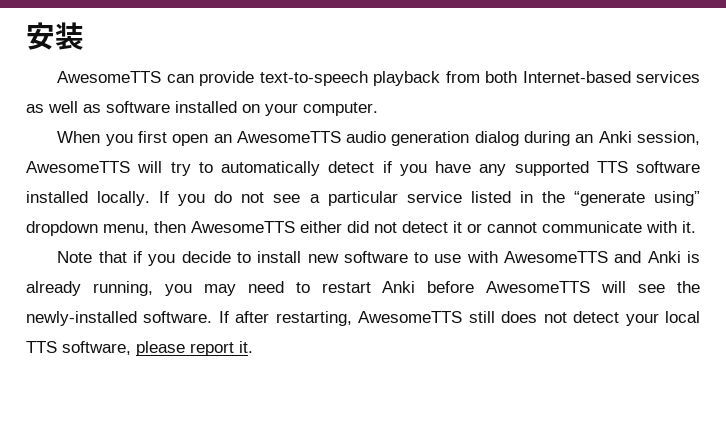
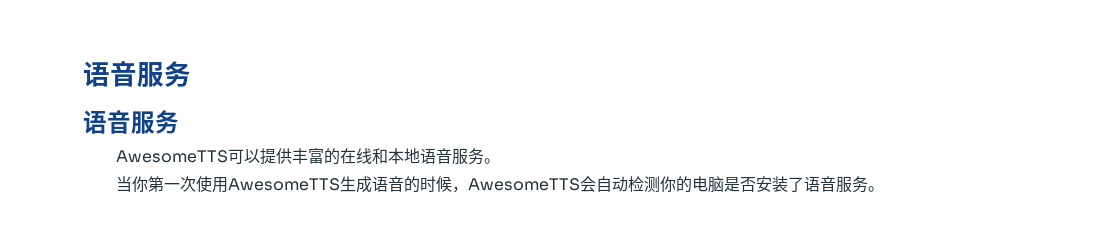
[26,22,84,50] [57,71,700,86] [26,101,378,116] [57,131,700,146] [26,161,700,176] [26,191,700,206] [26,221,696,236] [57,251,700,266] [26,281,700,296] [26,311,701,326] [26,341,253,356] 安装 // AwesomeTTS can provide text-to-speech playback from both Internet-based services as well as software installed on your computer. // When you first open an AwesomeTTS audio generation dialog during an Anki session, AwesomeTTS will try to automatically detect if you have any supported TTS software installed locally. If you do not see a particular service listed in the “generate using” dropdown menu, then AwesomeTTS either did not detect it or cannot communicate with it. // Note that if you decide to install new software to use with AwesomeTTS and Anki is already running, you may need to restart Anki before AwesomeTTS will see the newly-installed software. If after restarting, AwesomeTTS still does not detect your local TTS software, please report it. -> [83,61,191,88] [83,110,179,134] [116,148,501,165] [116,176,885,193] 语音服务 // 语音服务 // AwesomeTTS可以提供丰富的在线和本地语音服务。 // 当你第一次使用AwesomeTTS生成语音的时候，AwesomeTTS会自动检测你的电脑是否安装了语音服务。

